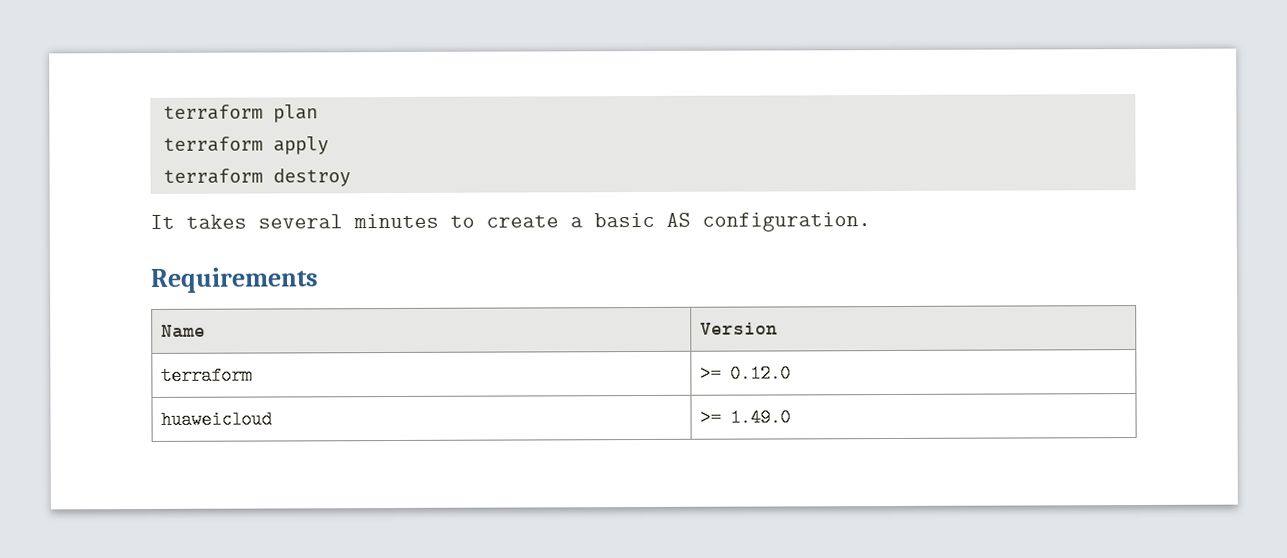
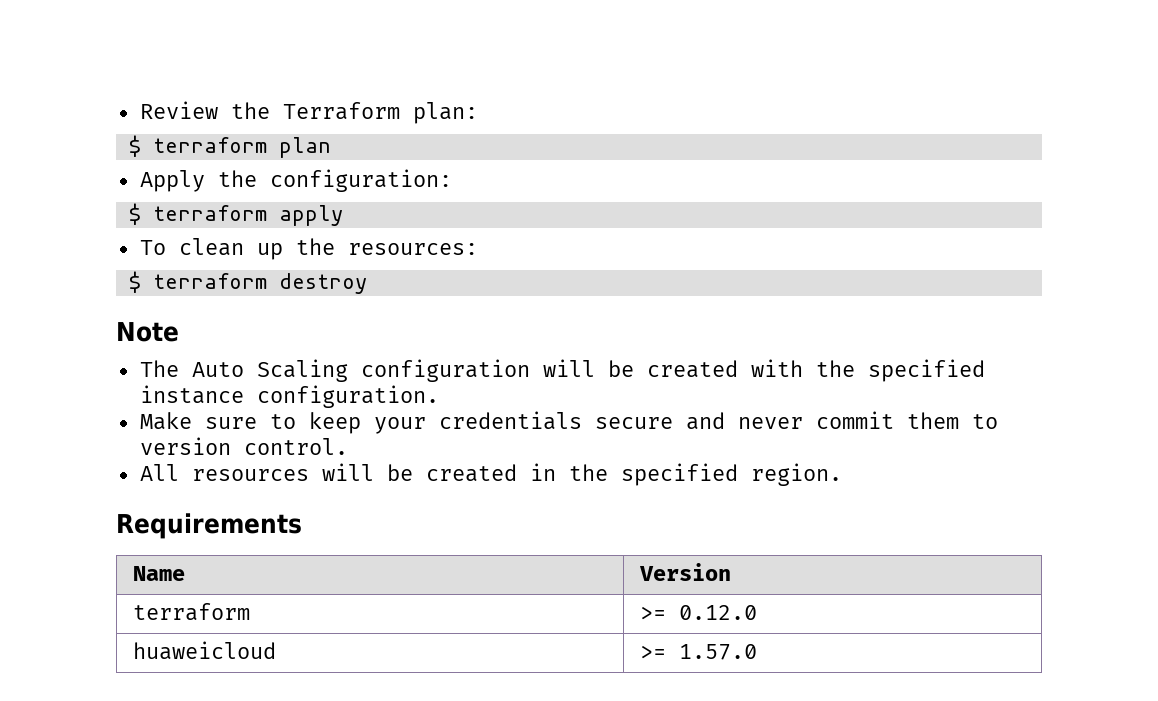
[162,104,318,123] [162,136,329,155] [162,168,351,187] [150,212,871,232] terraform plan // terraform apply // terraform destroy // It takes several minutes to create a basic AS configuration. -> [139,101,478,124] [128,135,331,158] [139,169,452,192] [128,203,343,226] [139,238,478,260] [128,271,367,294] [116,322,179,342] [139,359,985,382] [139,385,439,408] [139,411,998,434] [139,437,348,455] [139,463,842,486] Review the Terraform plan: // $ terraform plan // Apply the configuration: // $ terraform apply // To clean up the resources: // $ terraform destroy // Note // The Auto Scaling configuration will be created with the specified instance configuration. // Make sure to keep your credentials secure and never commit them to version control. // All resources will be created in the specified region.
[730,408,792,427] 1.49.0 -> [678,644,757,660] 1.57.0

